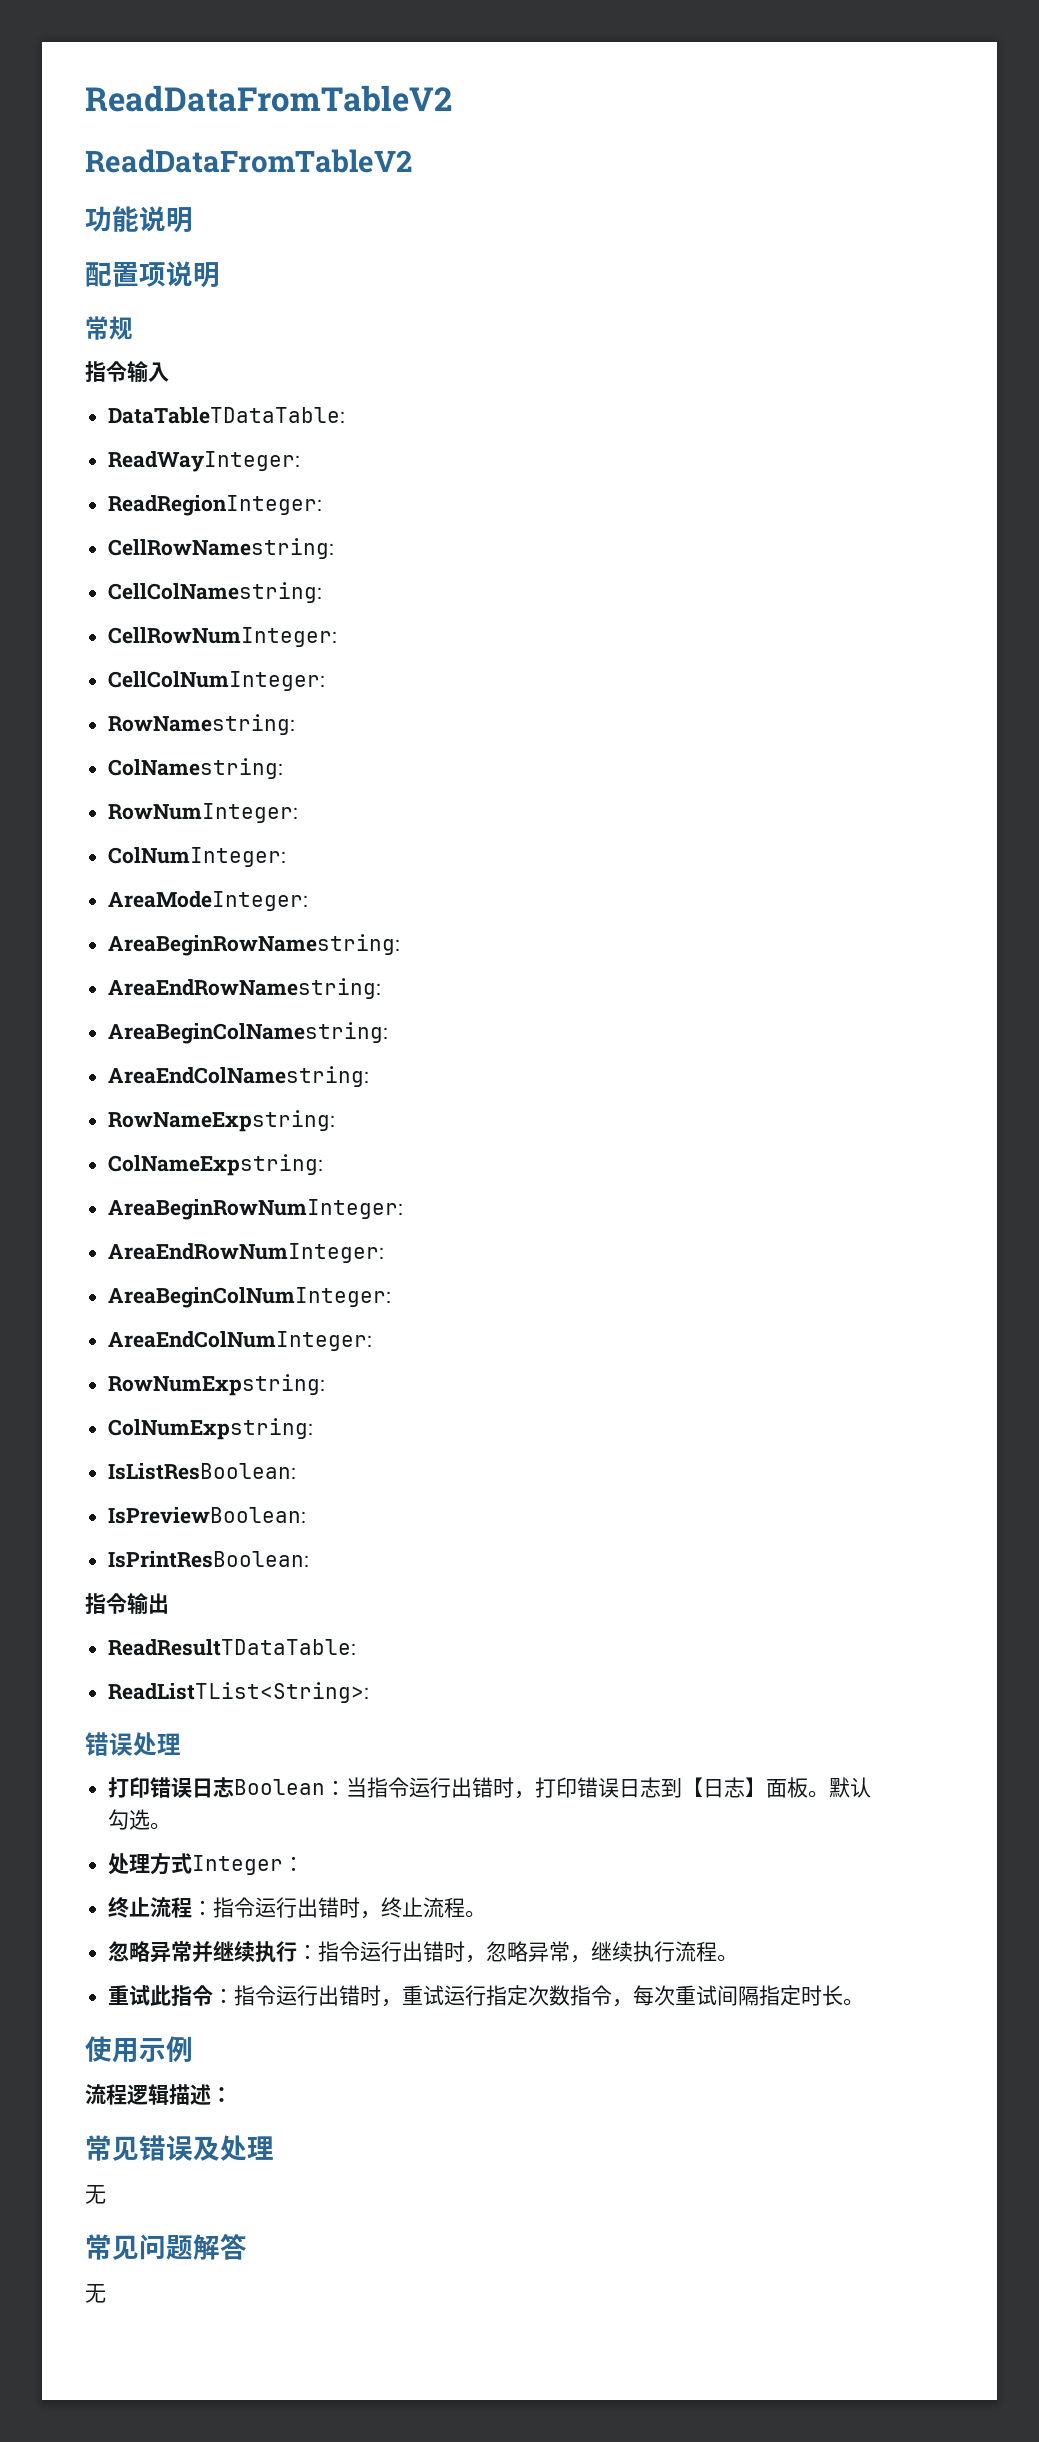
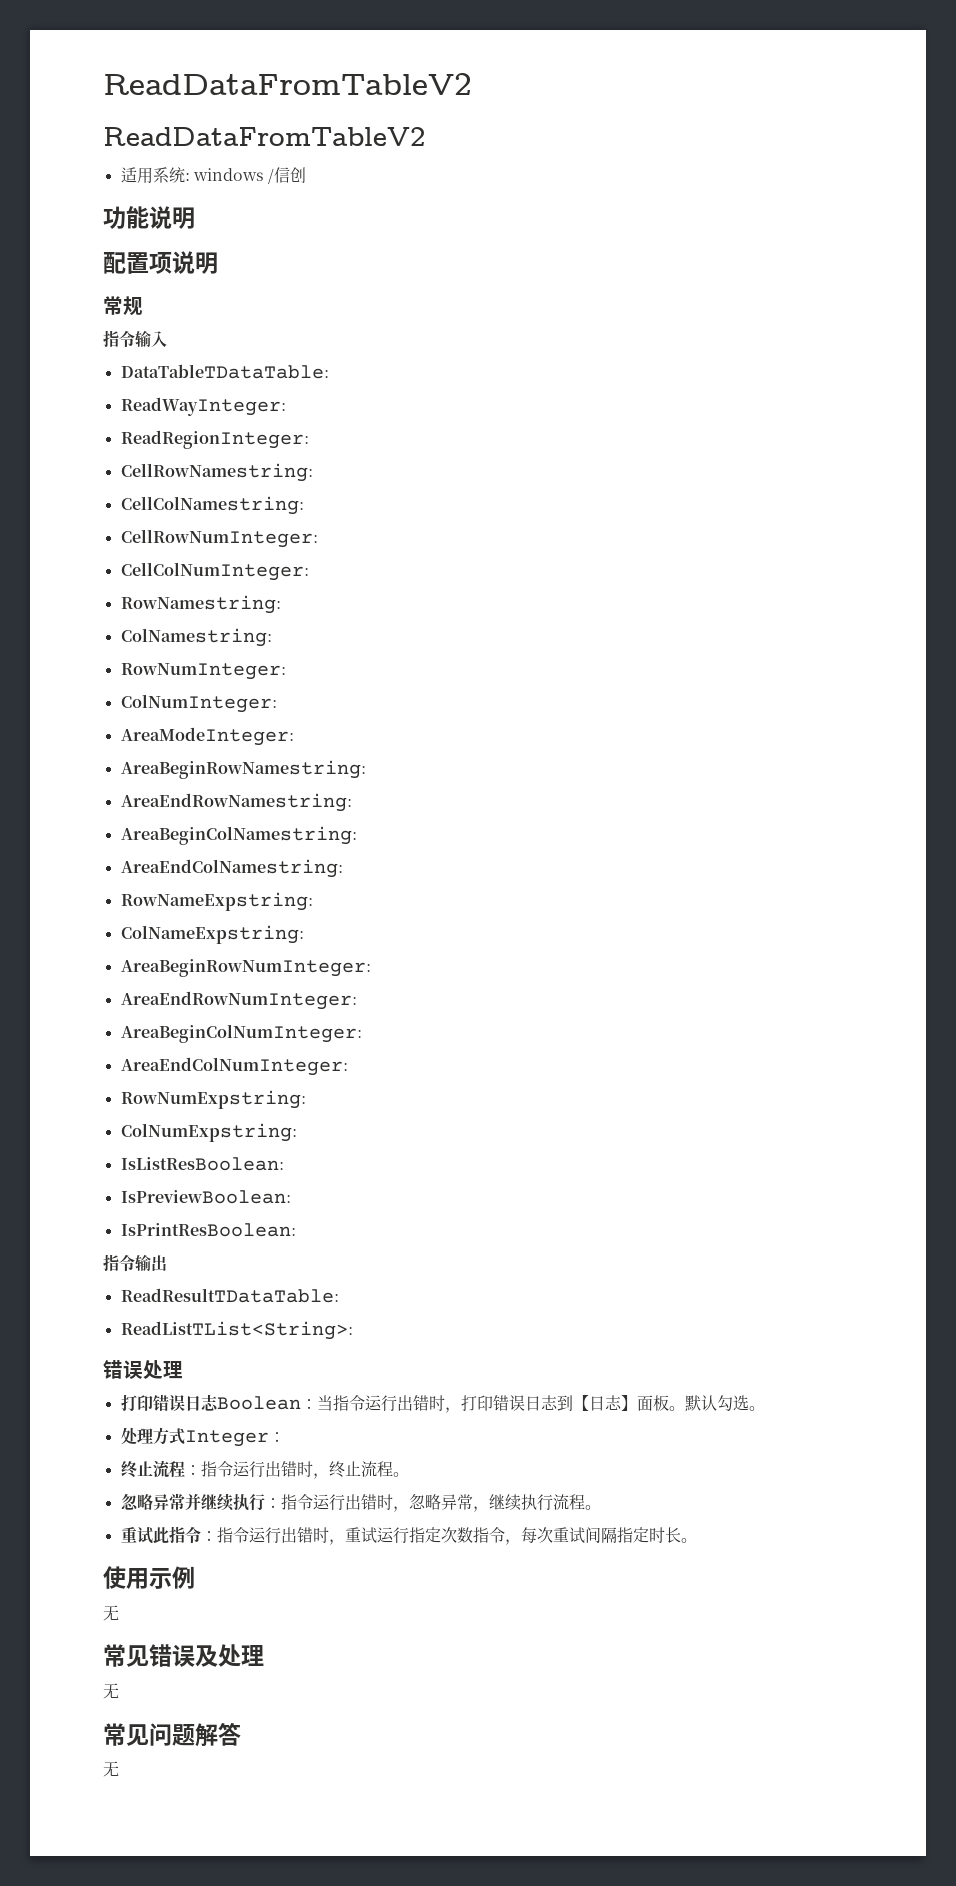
(412, 161) none -> [120,167,307,184] // 适用系统: windows /信创
[85,2084,232,2105] 流程逻辑描述： -> [103,1605,119,1621] 无

